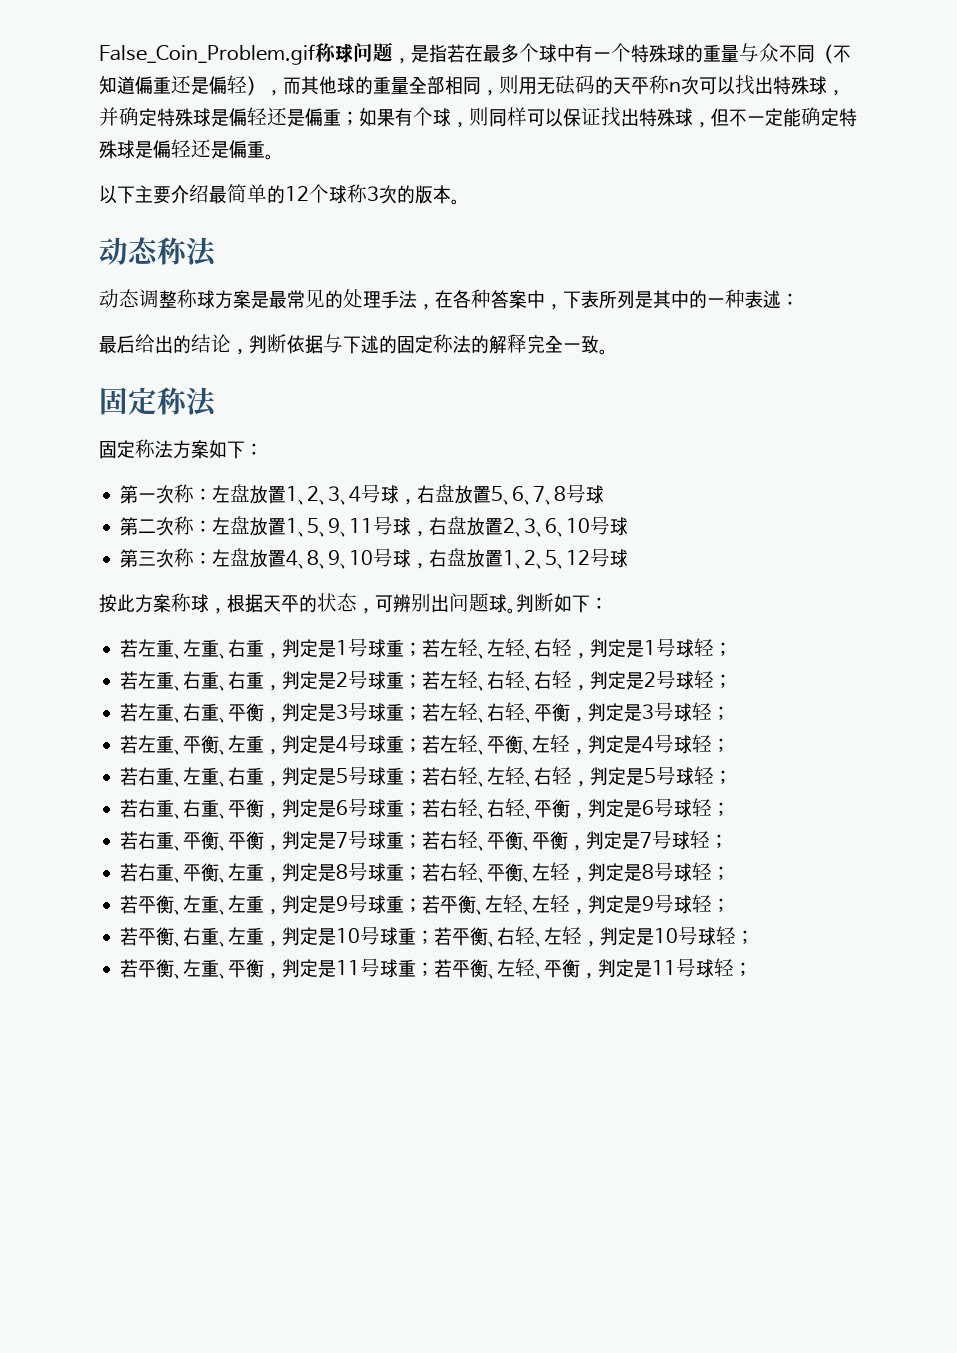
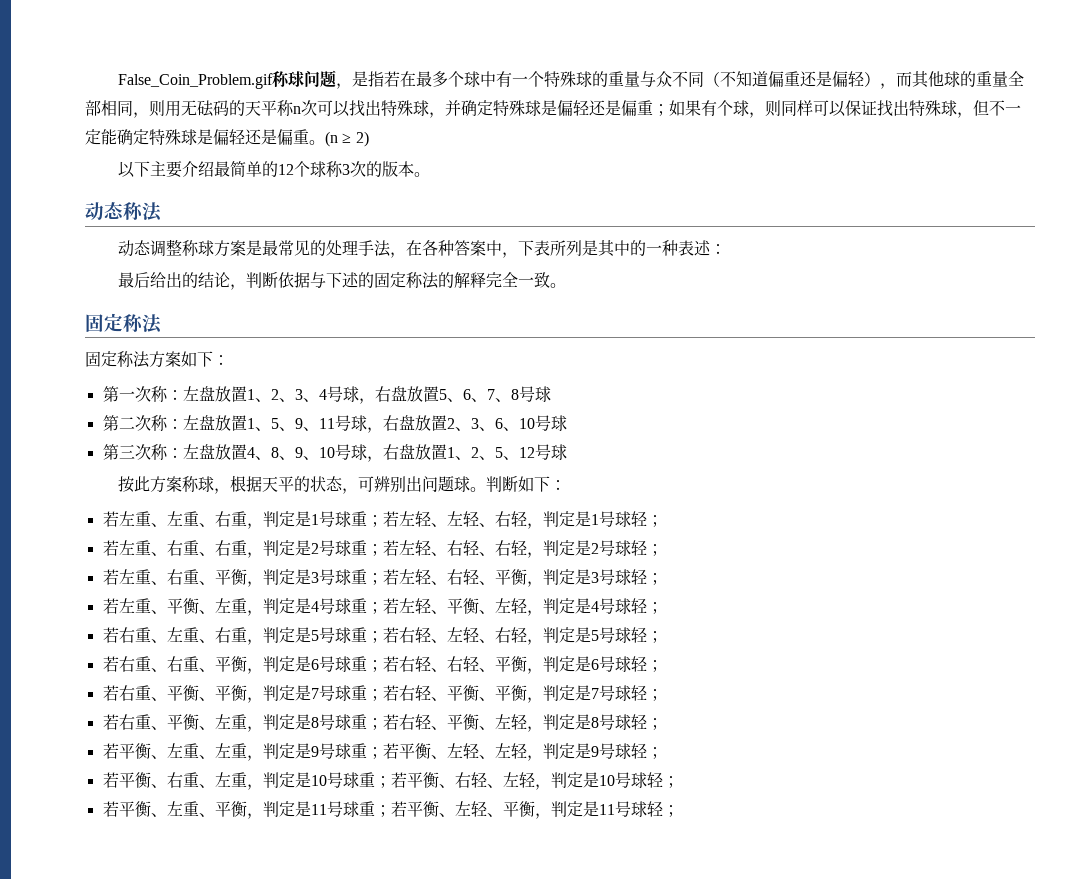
(274, 157) none -> [325,131,369,147] (n ≥ 2)

